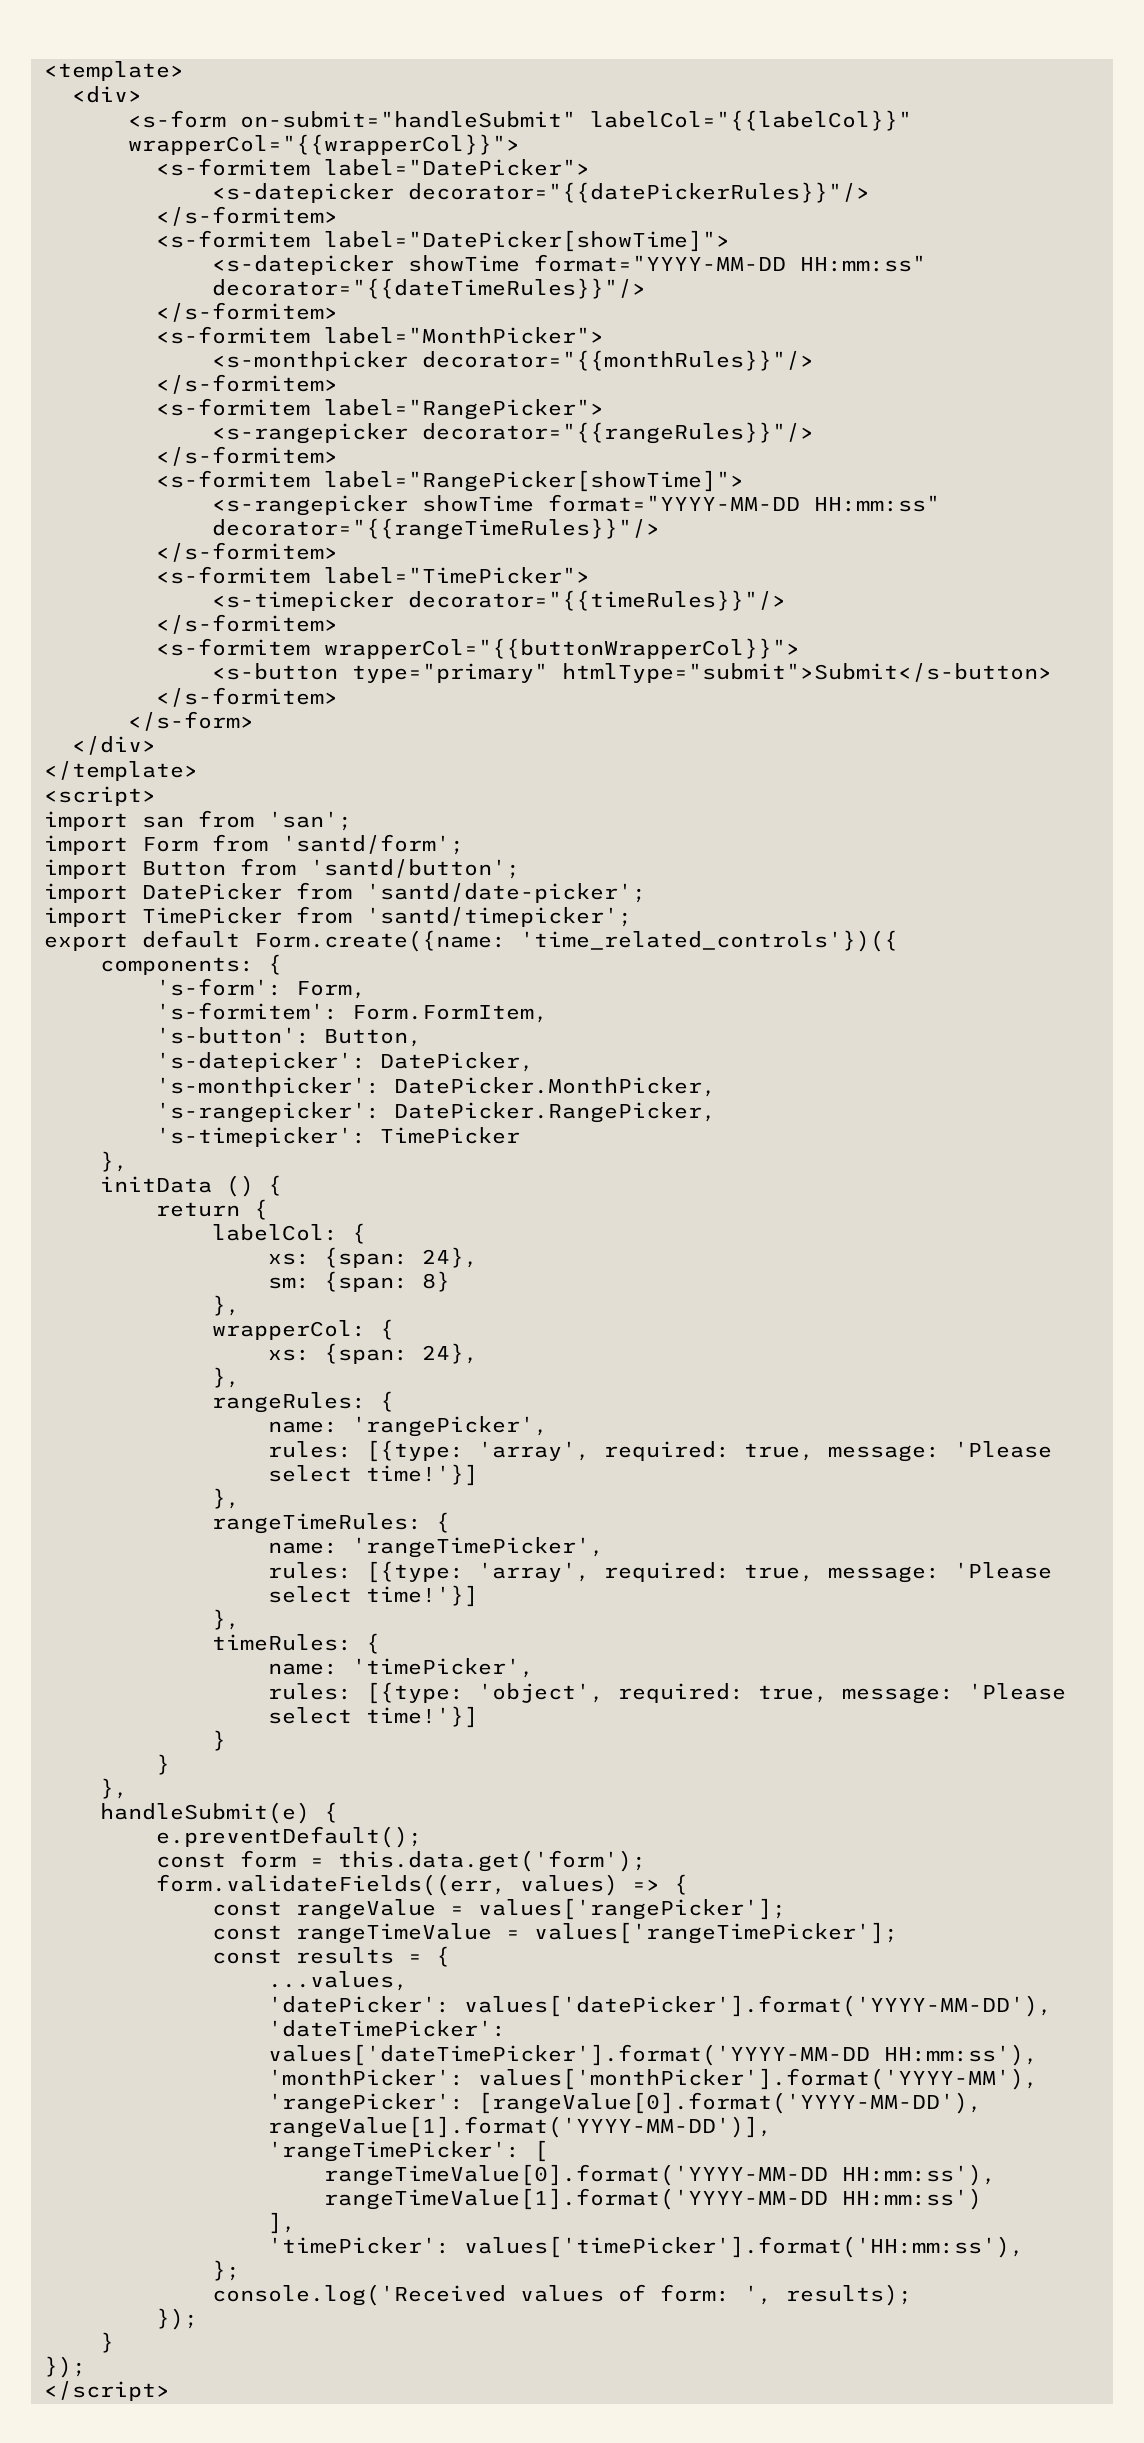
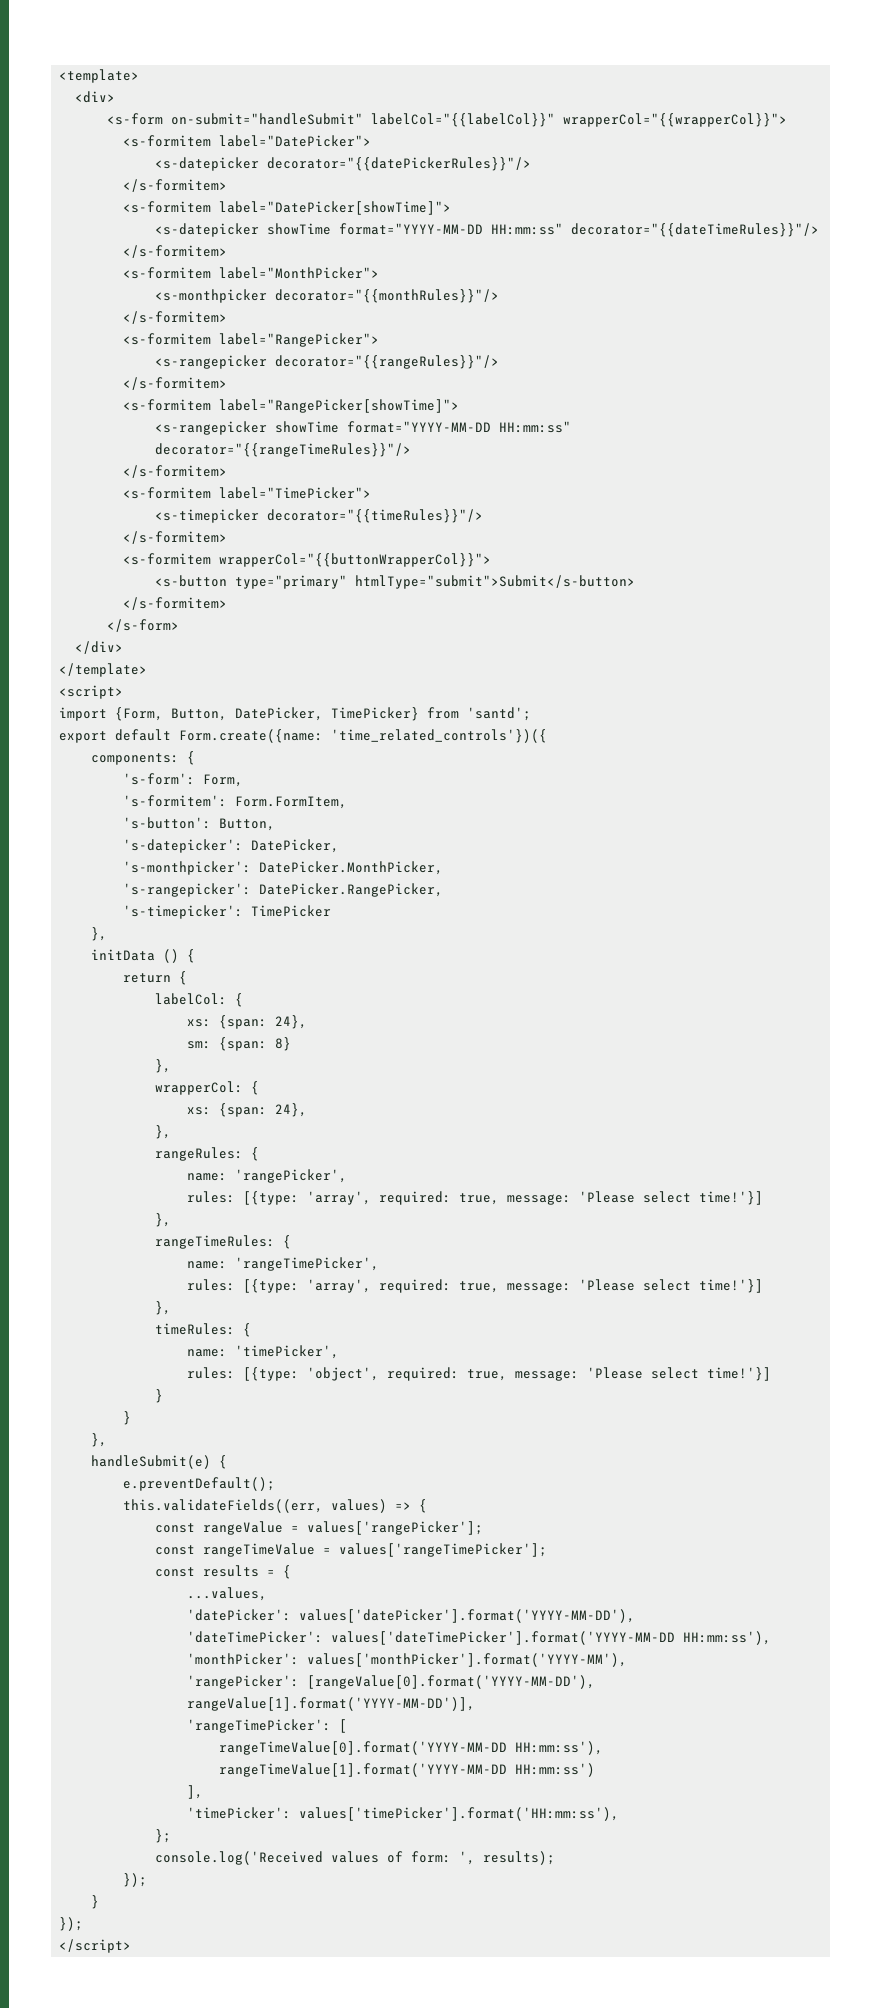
[141,810,352,831] [43,834,464,855] [43,858,520,879] [43,882,646,903] [43,906,632,927] san from 'san'; // import Form from 'santd/form'; // import Button from 'santd/button'; // import DatePicker from 'santd/date-picker'; // import TimePicker from 'santd/timepicker'; -> [115,707,532,721] {Form, Button, DatePicker, TimePicker} from 'santd';
[155,1850,646,1872] [155,1874,506,1896] const form = this.data.get('form'); // form.validateFields((err, -> [123,1499,324,1513] this.validateFields((err,

